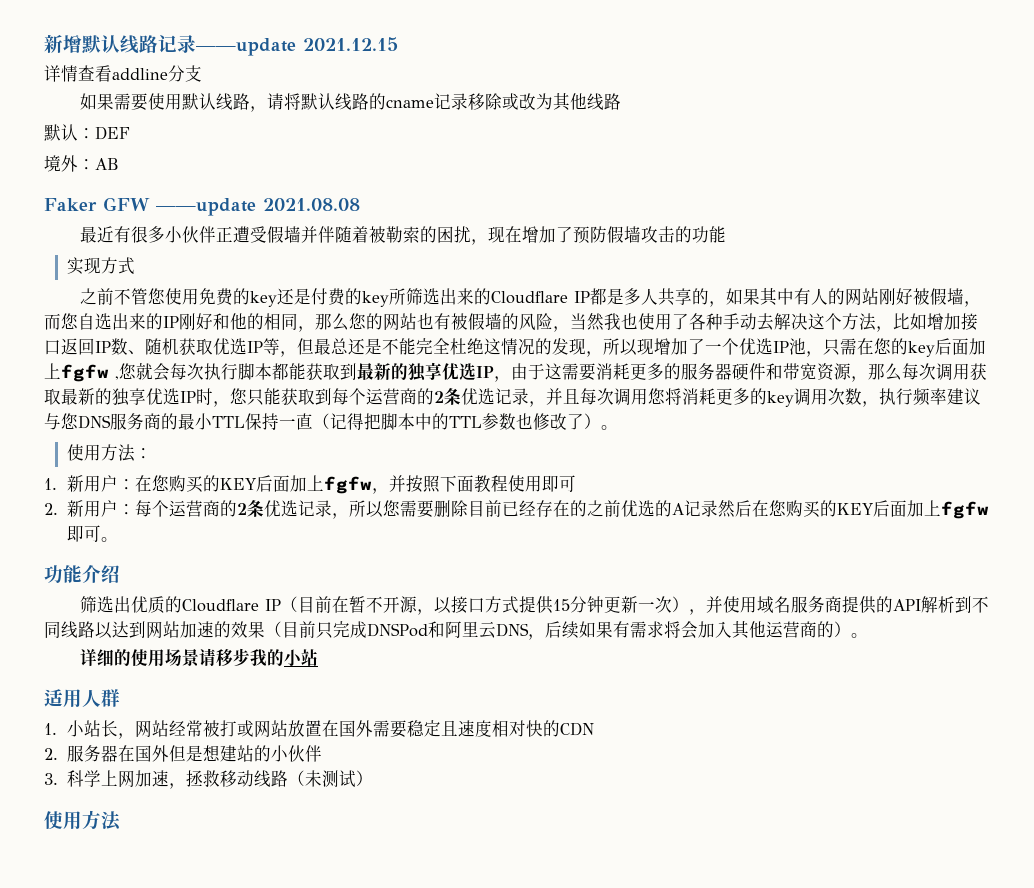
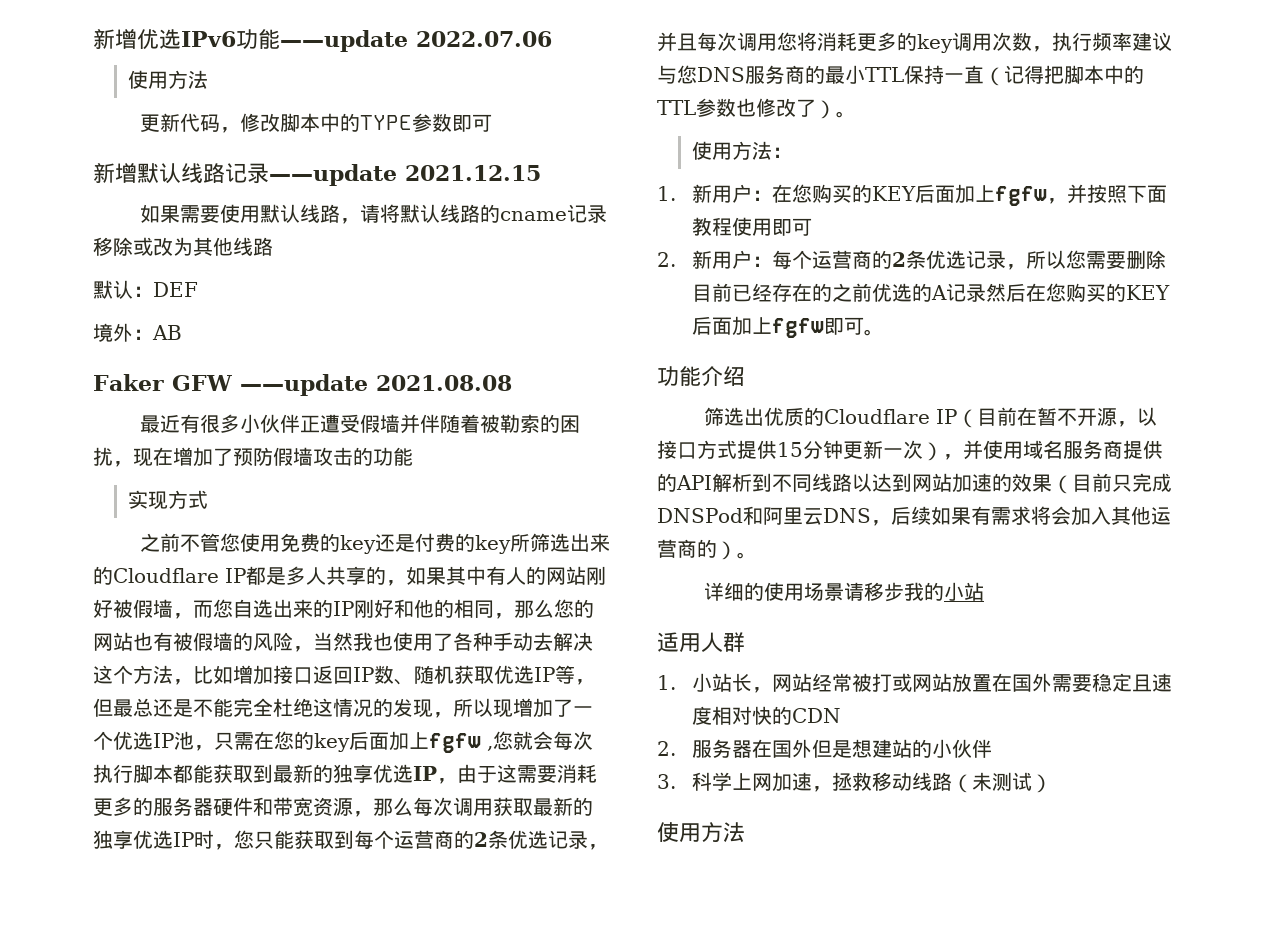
[44,34,82,53] 新增 -> [93,29,552,52] [127,70,208,89] [139,113,492,133] [93,163,137,183] 新增优选IPv6功能——update 2022.07.06 // 使用方法 // 更新代码，修改脚本中的TYPE参数即可 // 新增
[44,65,202,82] // 详情查看addline分支 -> (541, 173) none

